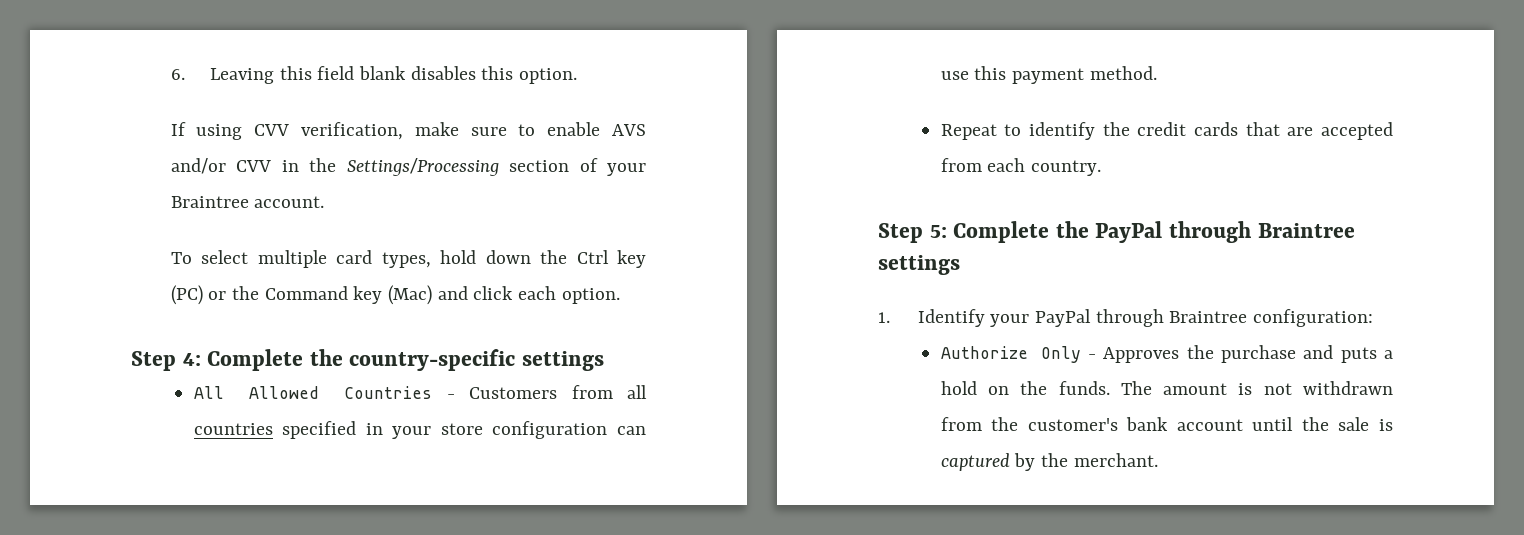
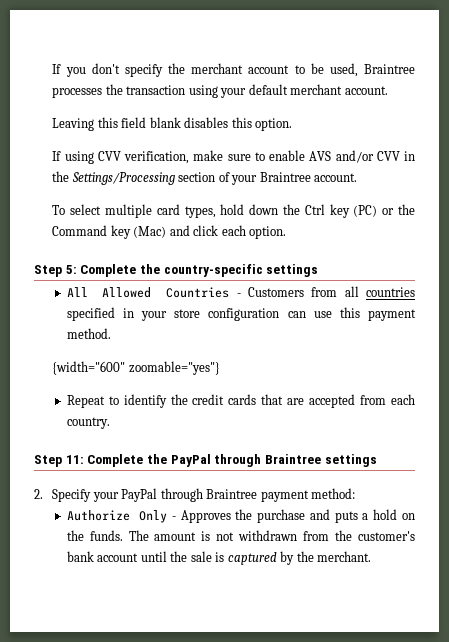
[170,69,185,80] 6. -> [52,63,415,77] [52,84,388,98] If you don't specify the merchant account to be used, Braintree processes the transaction using your default merchant account. //
[182,353,201,366] 4: -> [65,265,77,274] 5:
(1157, 73) none -> [52,361,220,375] // {width="600" zoomable="yes"}
[929,225,947,238] 5: -> [65,455,84,464] 11:
[878,309,985,327] 1. Identify -> [34,489,92,502] 2. Specify
[1252,309,1373,327] configuration: -> [260,488,356,502] payment method:

